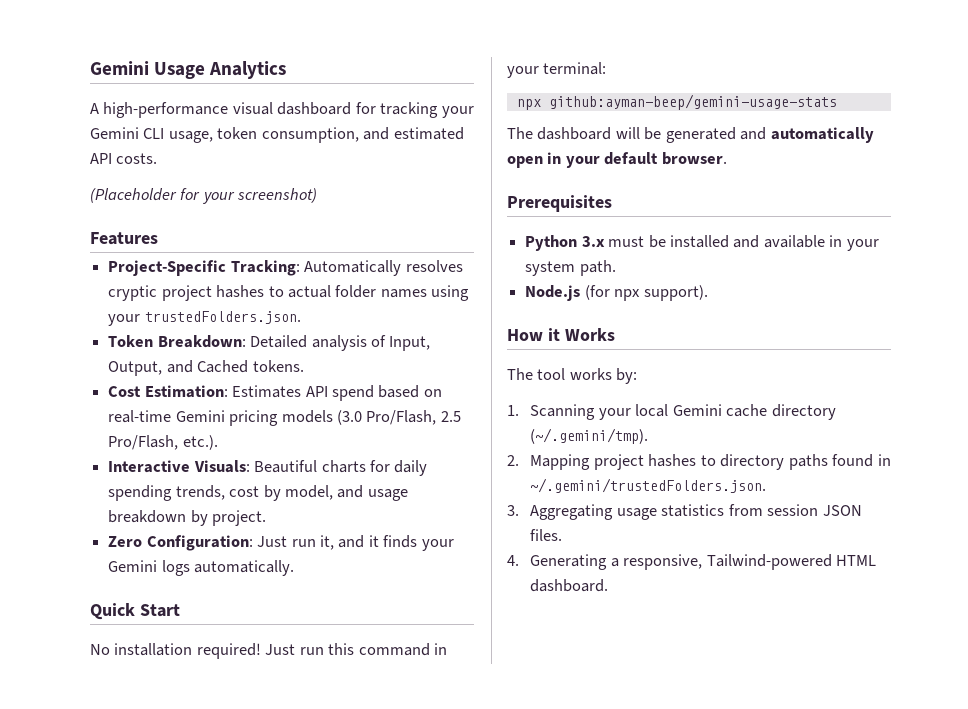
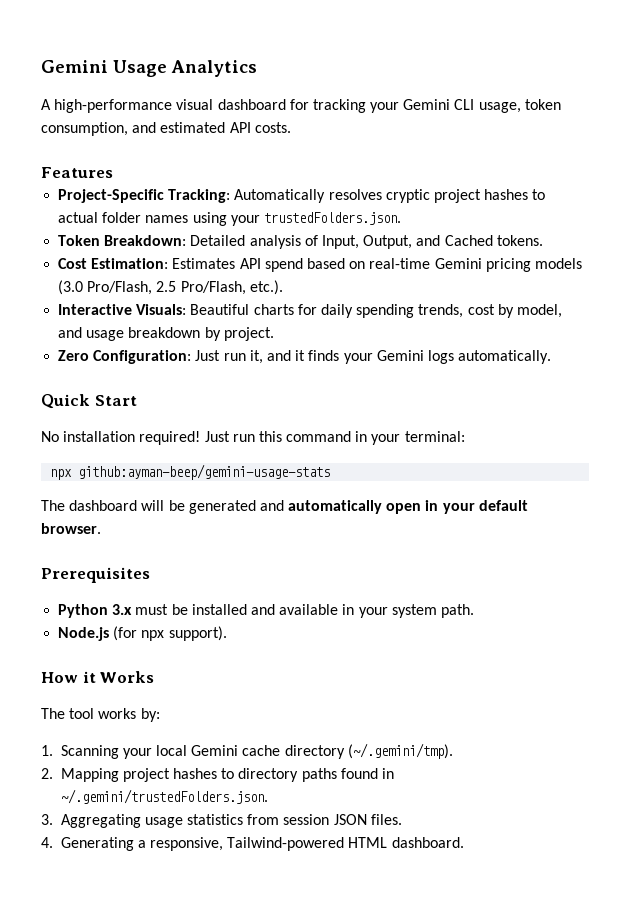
[90,188,318,204] // (Placeholder for your screenshot) -> (291, 127) none

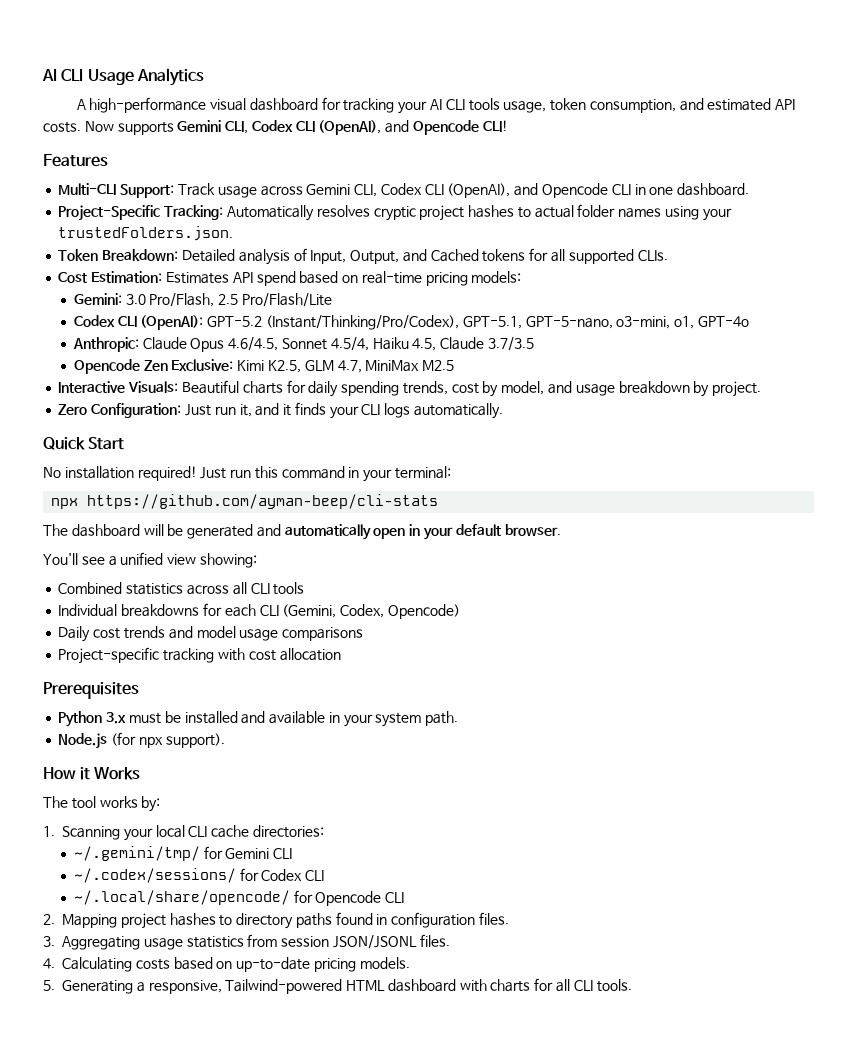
[41,60,108,73] Gemini -> [42,69,84,81] AI CLI
[403,99,475,110] Gemini CLI -> [429,98,500,111] AI CLI tools
[41,167,113,178] // Features -> [84,120,508,135] [43,154,108,167] [58,183,750,198] Now supports Gemini CLI, Codex CLI (OpenAI), and Opencode CLI! // Features // Multi-CLI Support: Track usage across Gemini CLI, Codex CLI (OpenAI), and Opencode CLI in one dashboard.
[496,235,543,246] tokens. -> [482,248,668,264] tokens for all supported CLIs.
[434,258,582,272] [58,280,283,295] Gemini pricing models (3.0 Pro/Flash, 2.5 Pro/Flash, etc.). -> [425,271,522,286] [73,293,332,307] [73,315,749,330] [72,337,534,352] [73,359,455,374] pricing models: // Gemini: 3.0 Pro/Flash, 2.5 Pro/Flash/Lite // Codex CLI (OpenAI): GPT-5.2 (Instant/Thinking/Pro/Codex), GPT-5.1, GPT-5-nano, o3-mini, o1, GPT-4o // Anthropic: Claude Opus 4.6/4.5, Sonnet 4.5/4, Haiku 4.5, Claude 3.7/3.5 // Opencode Zen Exclusive: Kimi K2.5, GLM 4.7, MiniMax M2.5
[376,350,424,361] Gemini -> [361,404,381,415] CLI
[78,464,331,480] github:ayman-beep/gemini-usage-stats -> [87,494,439,509] https://github.com/ayman-beep/cli-stats
(101, 528) none -> [43,552,257,568] [58,582,305,595] [58,603,460,619] [58,626,364,642] [58,647,341,664] // You'll see a unified view showing: // Combined statistics across all CLI tools // Individual breakdowns for each CLI (Gemini, Codex, Opencode) // Daily cost trends and model usage comparisons // Project-specific tracking with cost allocation
[191,743,453,759] Gemini cache directory (~/.gemini/tmp). -> [188,825,324,838] [73,846,293,861] [73,868,325,883] [73,890,405,906] CLI cache directories: // ~/.gemini/tmp/ for Gemini CLI // ~/.codex/sessions/ for Codex CLI // ~/.local/share/opencode/ for Opencode CLI
[60,789,268,804] ~/.gemini/trustedFolders.json. -> [391,912,510,928] configuration files.
[333,814,367,825] JSON -> [332,935,417,949] JSON/JSONL
(53, 842) none -> [62,957,410,972] [43,980,55,991] Calculating costs based on up-to-date pricing models. // 5.
[391,837,464,848] dashboard. -> [387,978,632,992] dashboard with charts for all CLI tools.

